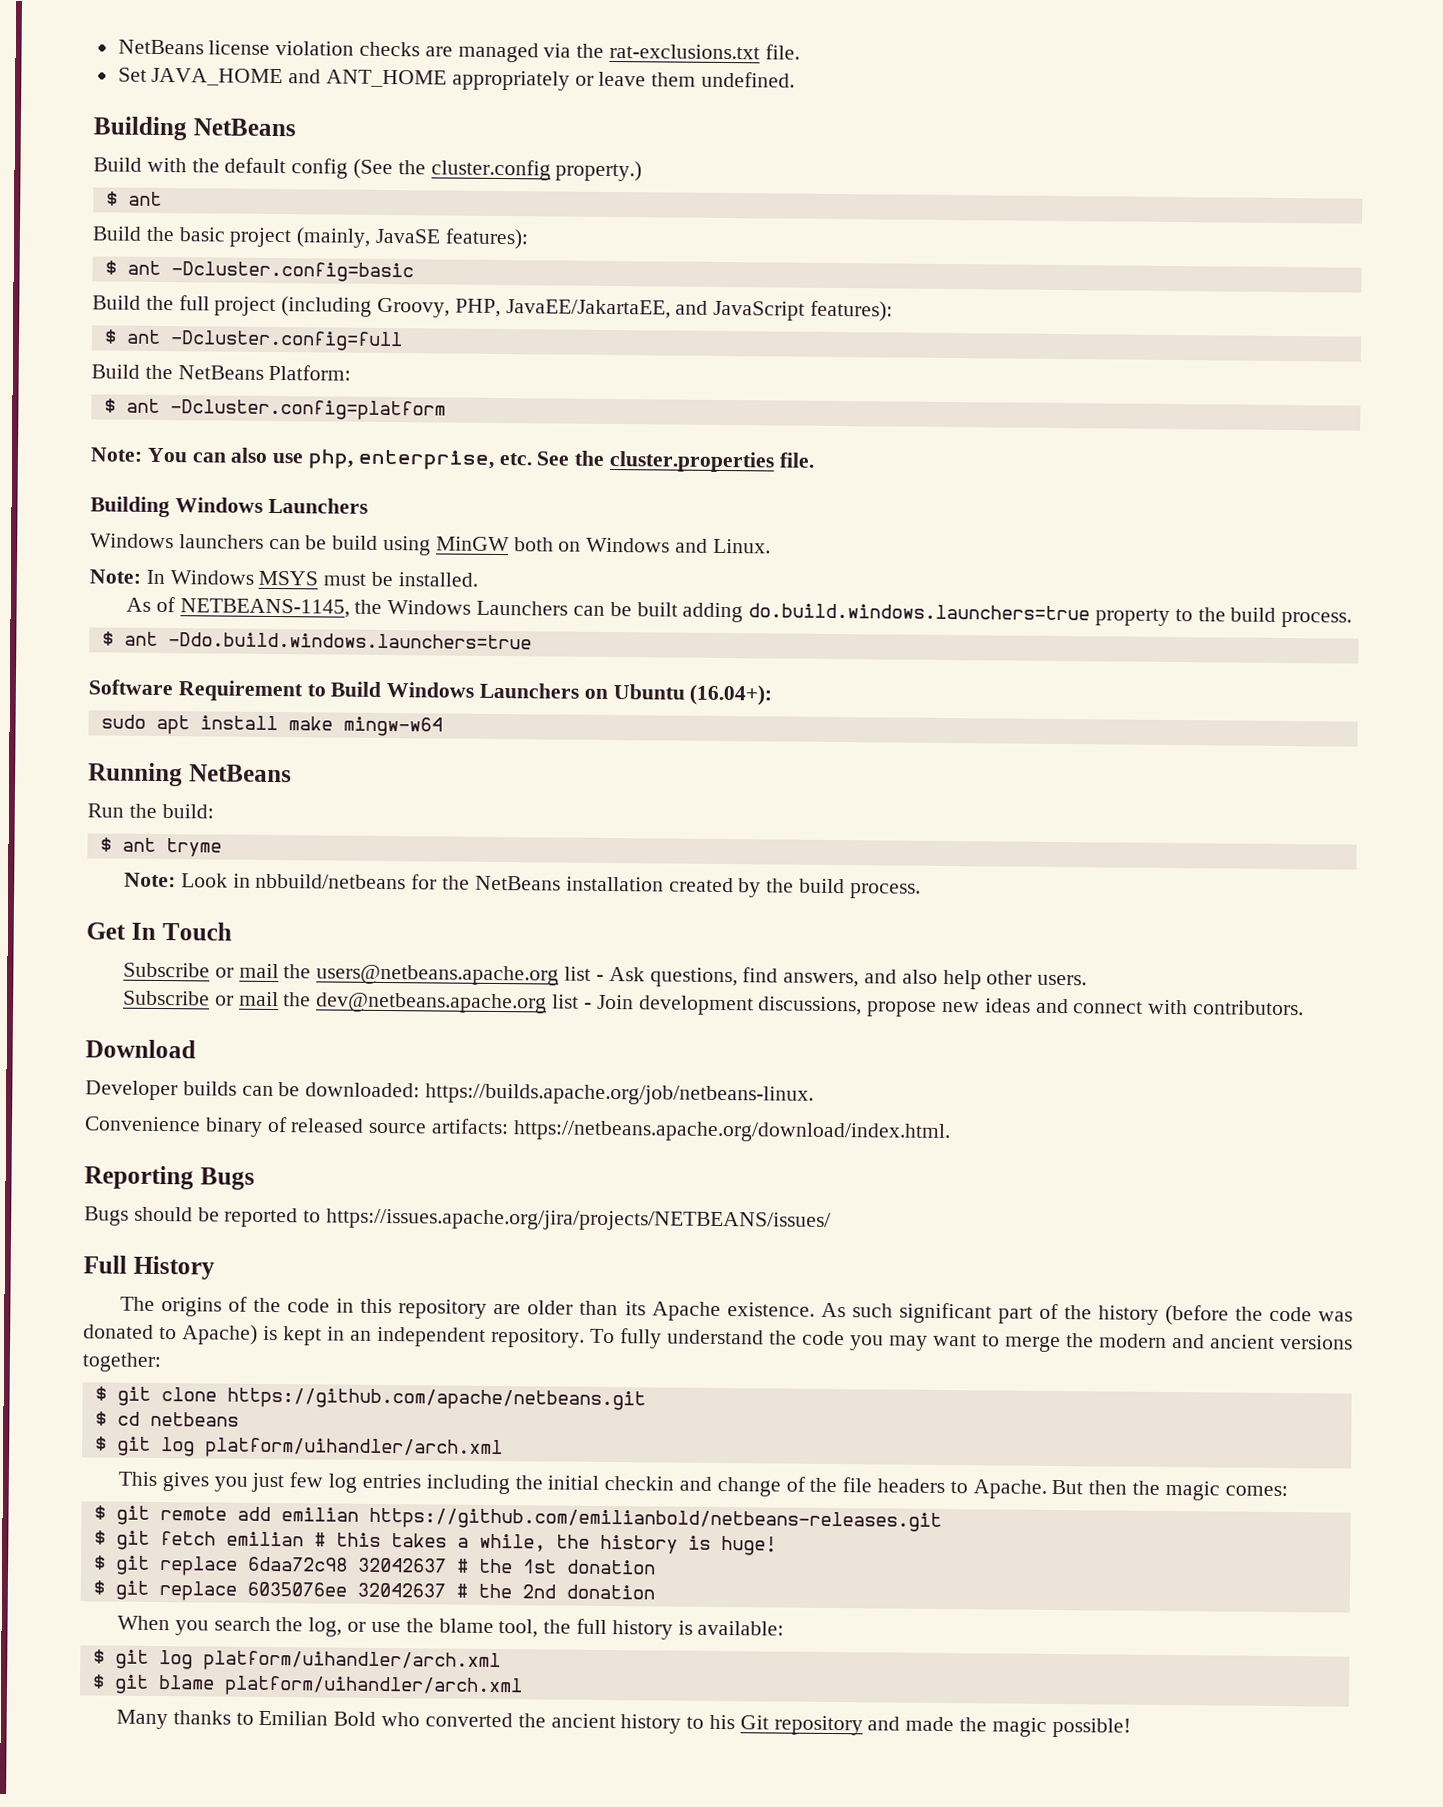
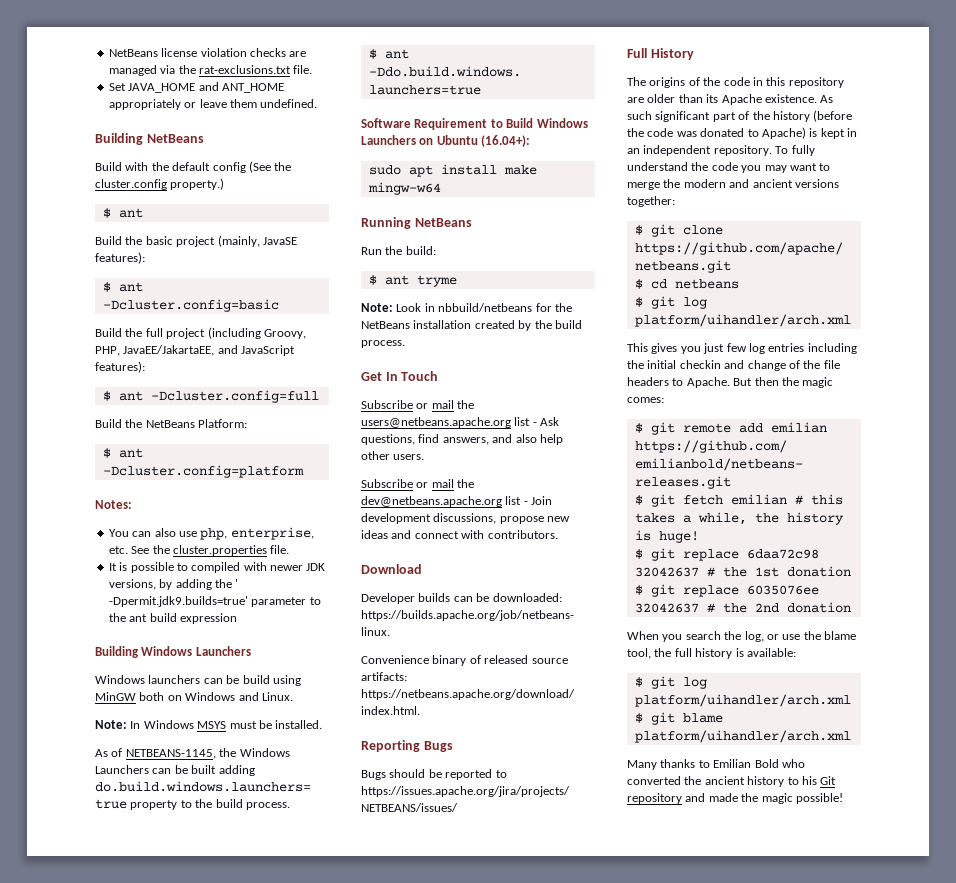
[90,447,143,462] Note: -> [95,500,132,509] Notes: //
(815, 460) none -> [108,562,326,573] [108,579,239,590] [108,596,321,607] [108,613,237,624] // It is possible to compiled with newer JDK versions, by adding the ' -Dpermit.jdk9.builds=true' parameter to the ant build expression

